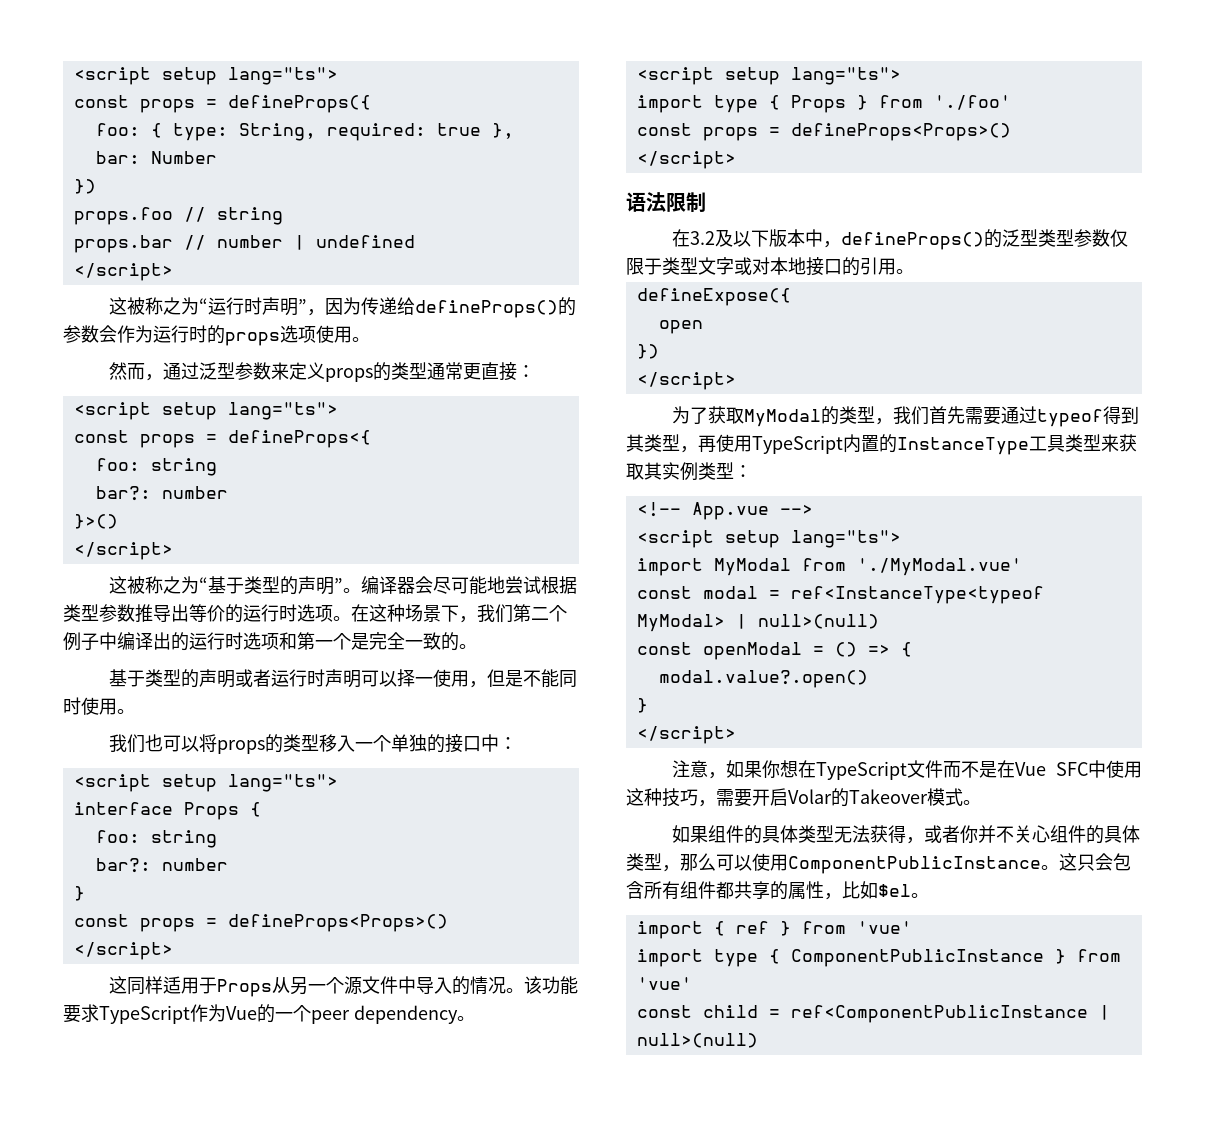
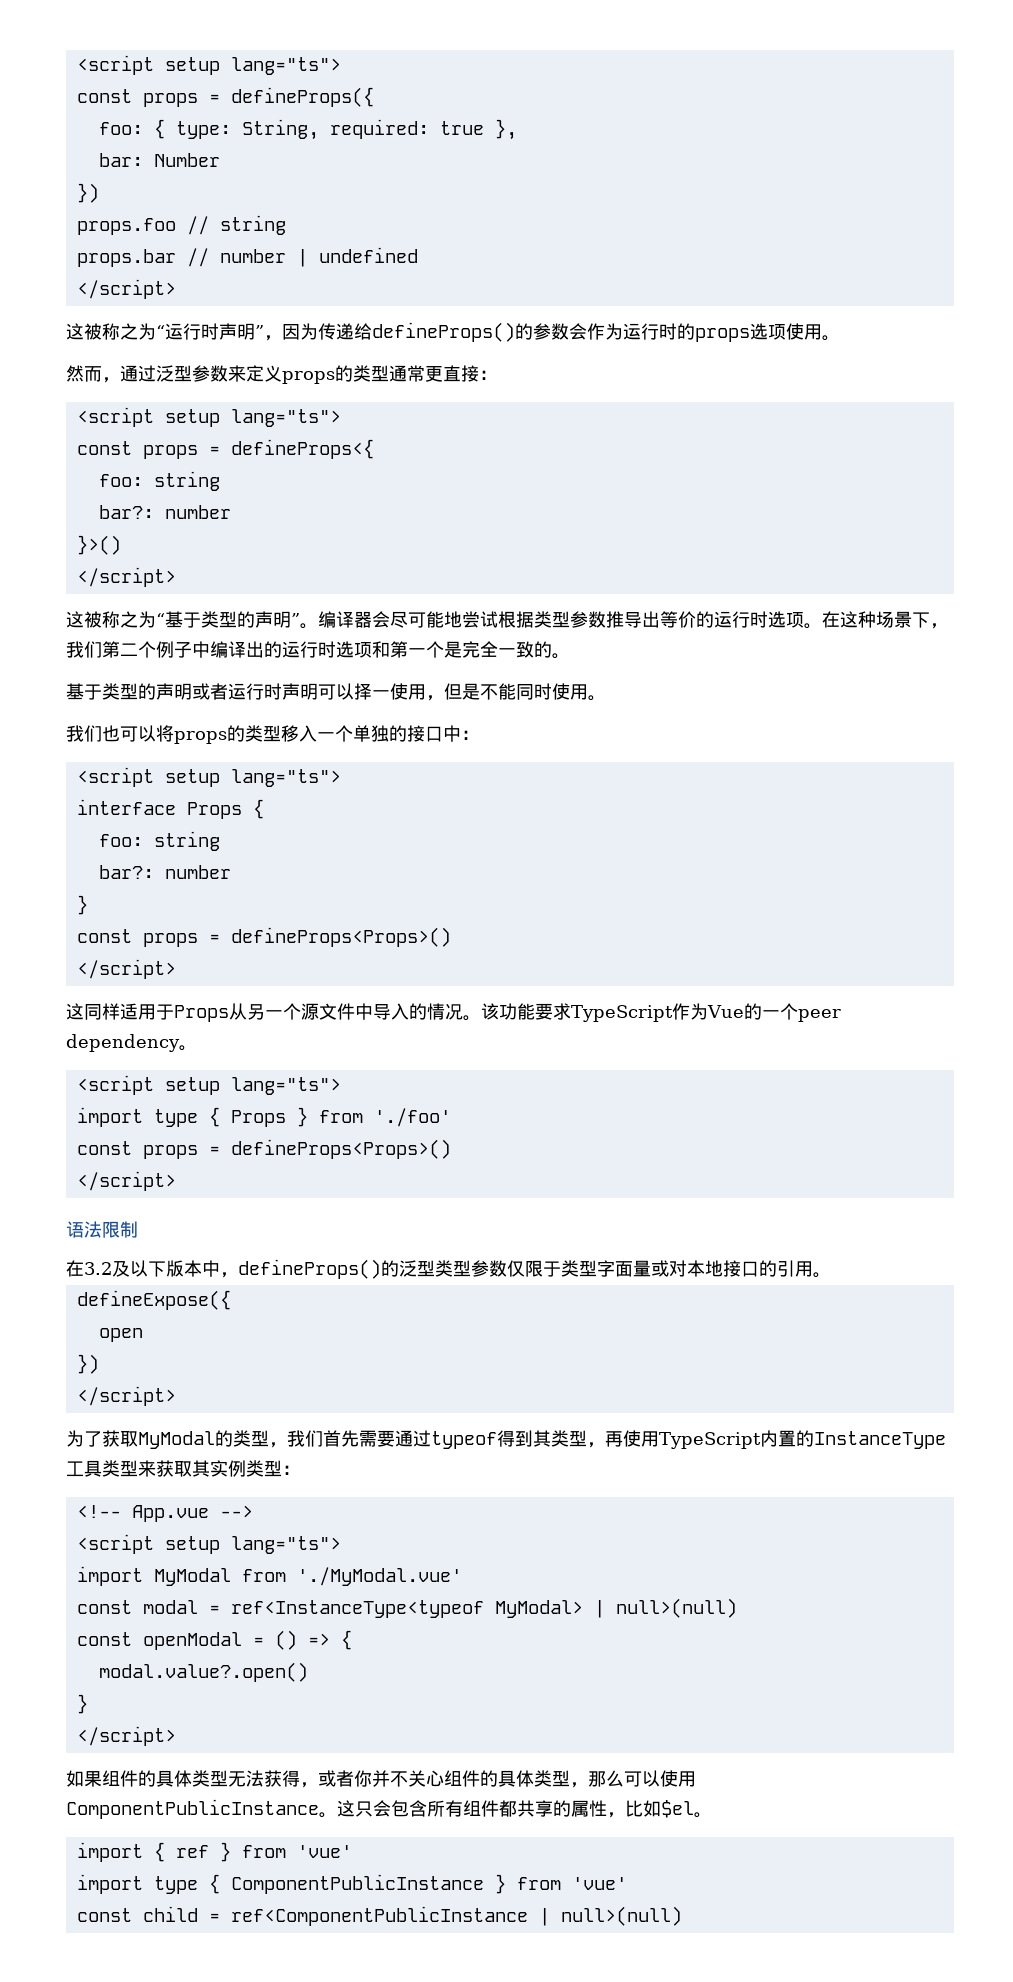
[698,257,734,275] 文字 -> [597,1260,651,1277] 字面量
[672,760,1142,780] [626,788,981,807] // 注意，如果你想在TypeScript文件而不是在Vue SFC中使用这种技巧，需要开启Volar的Takeover模式。 -> (176, 1736) none

